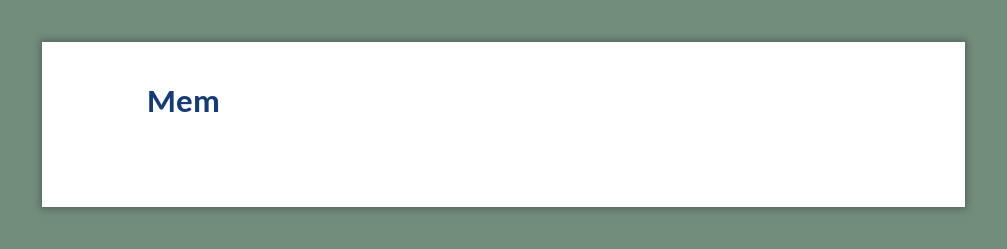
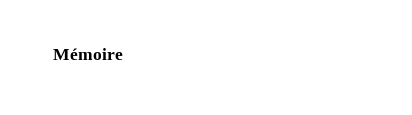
[147,91,220,112] Mem -> [53,48,123,60] Mémoire

